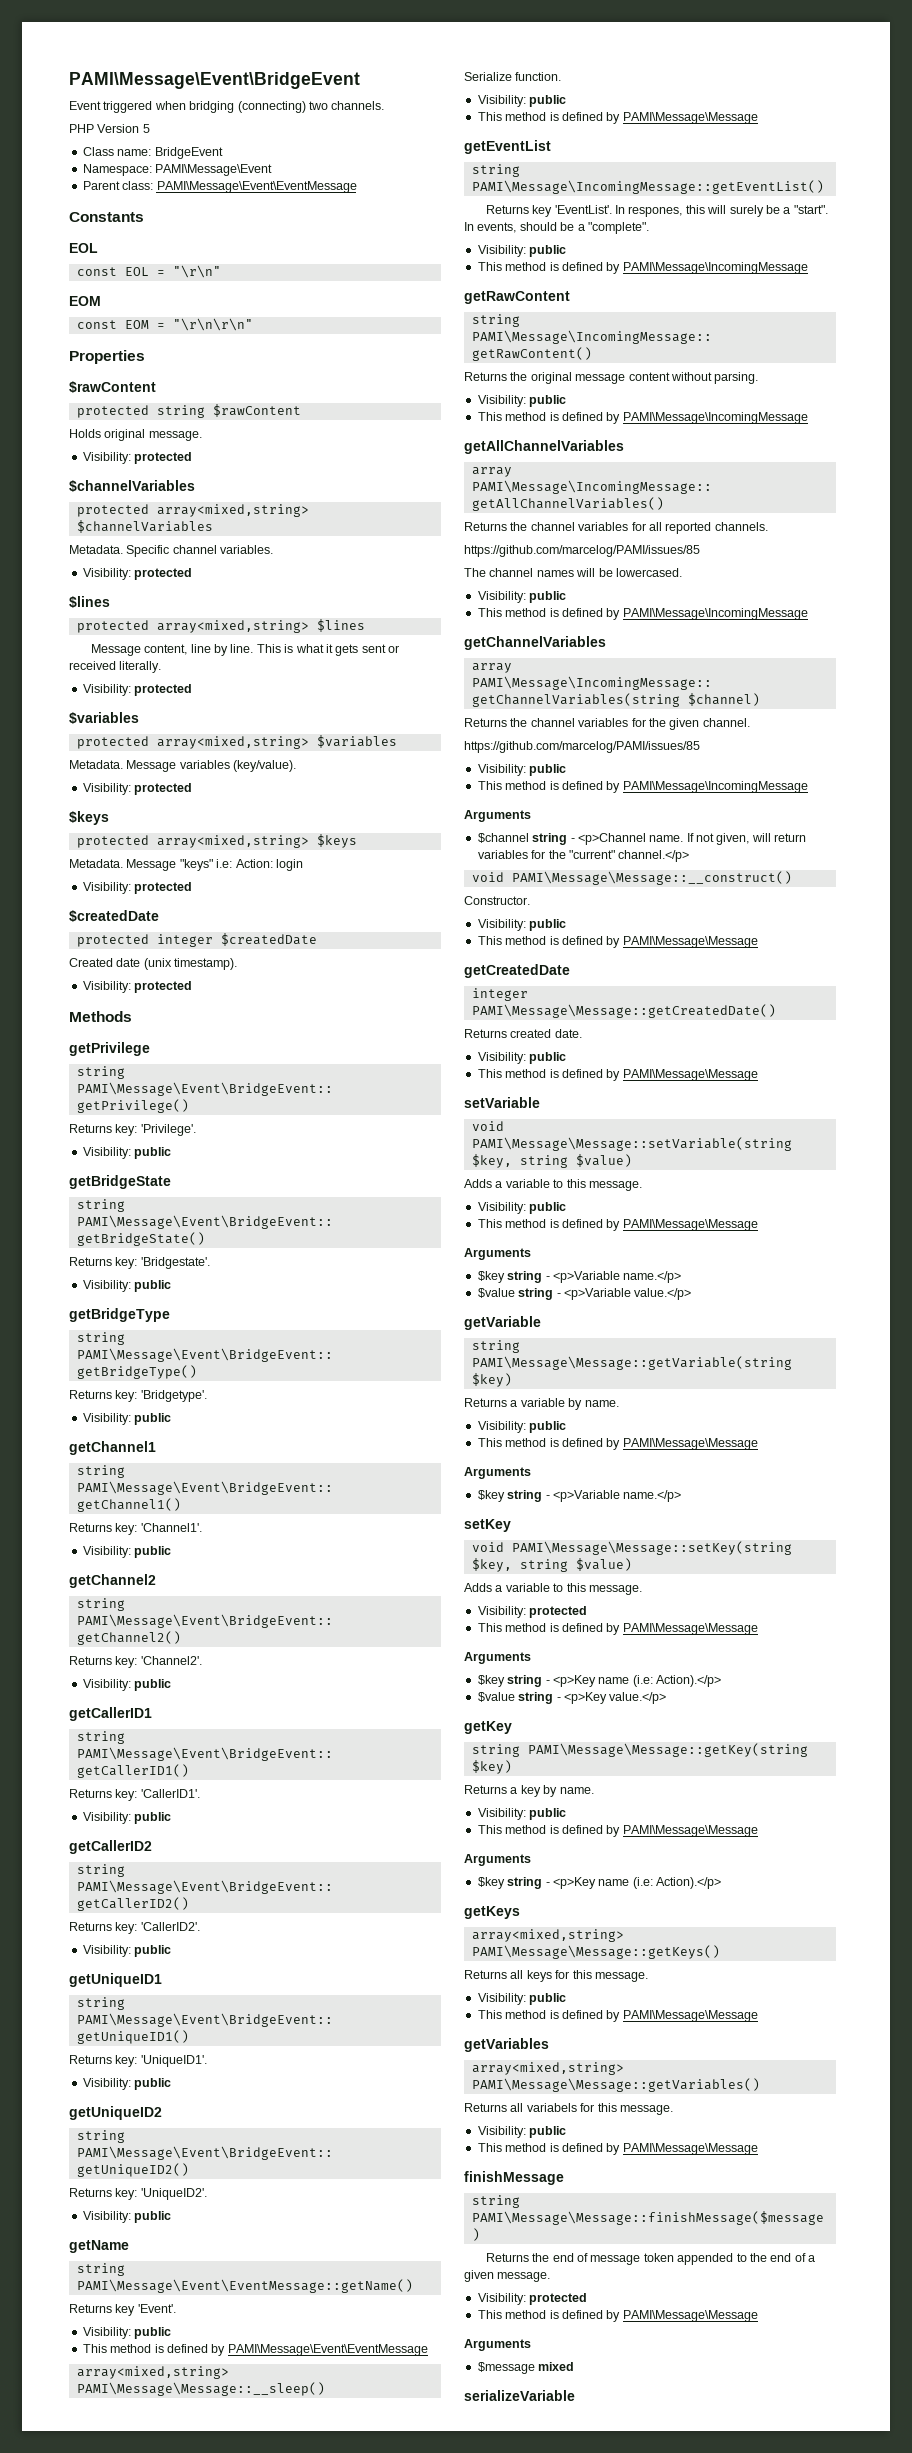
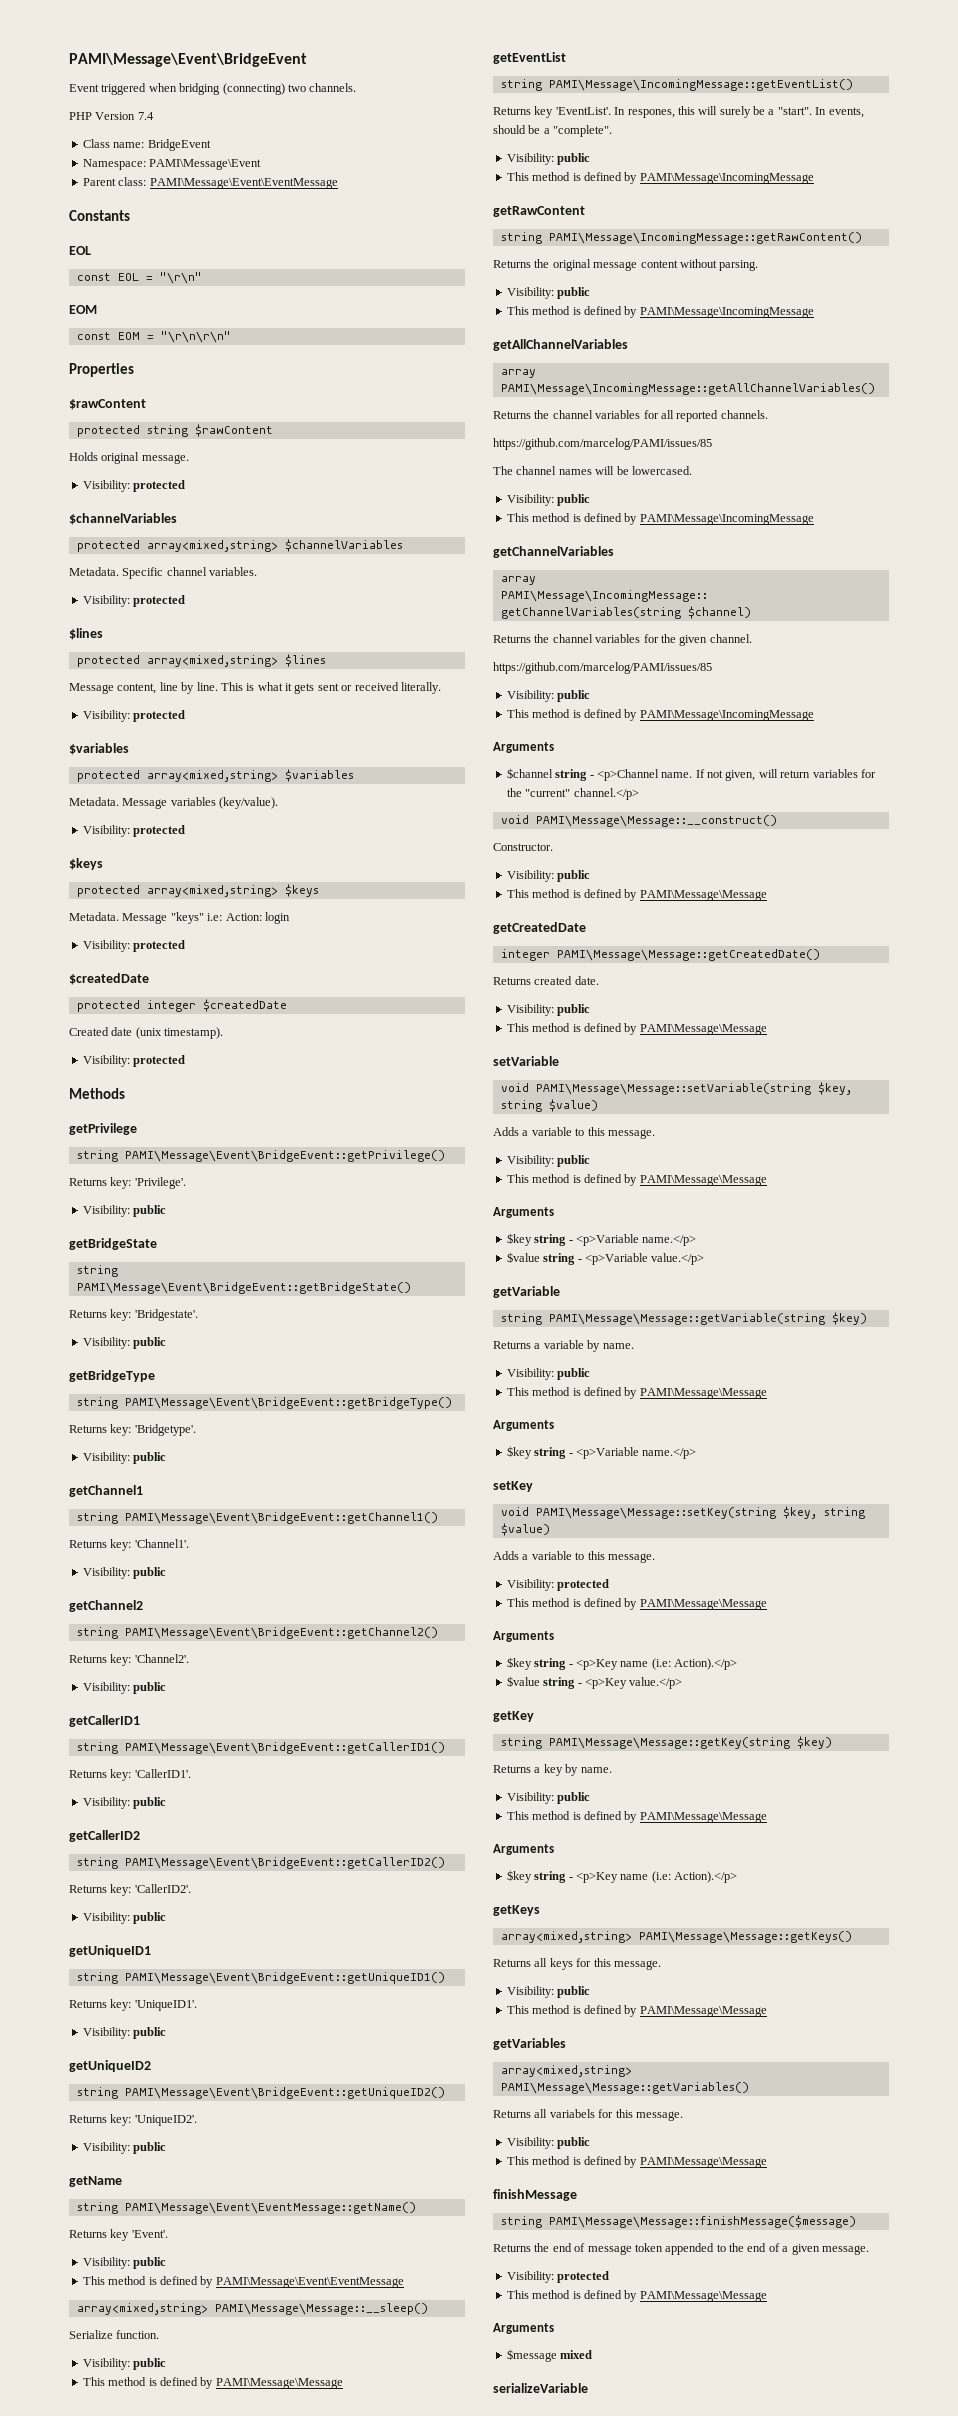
[142,124,150,133] 5 -> [137,112,154,120] 7.4

